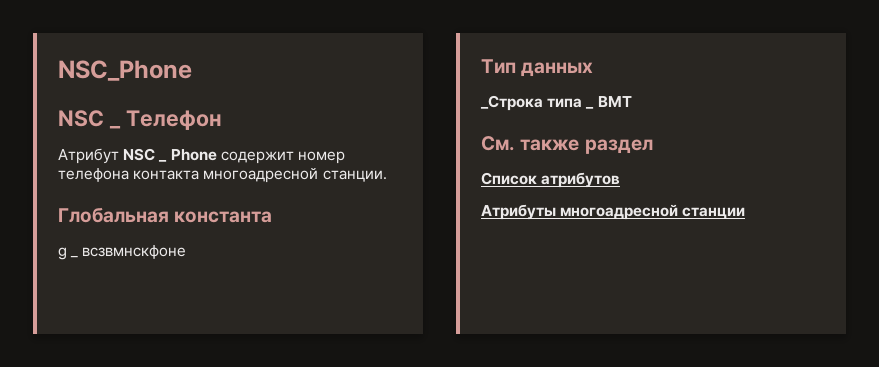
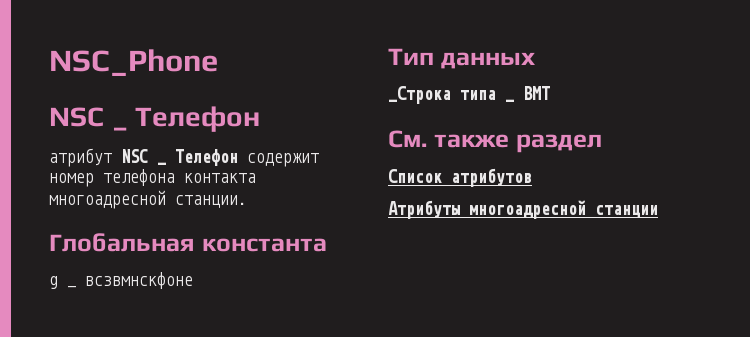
[58,148,217,164] Атрибут NSC _ Phone -> [49,148,238,167] атрибут NSC _ Телефон

